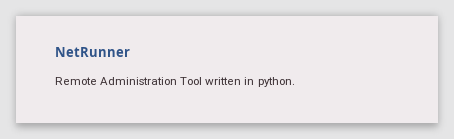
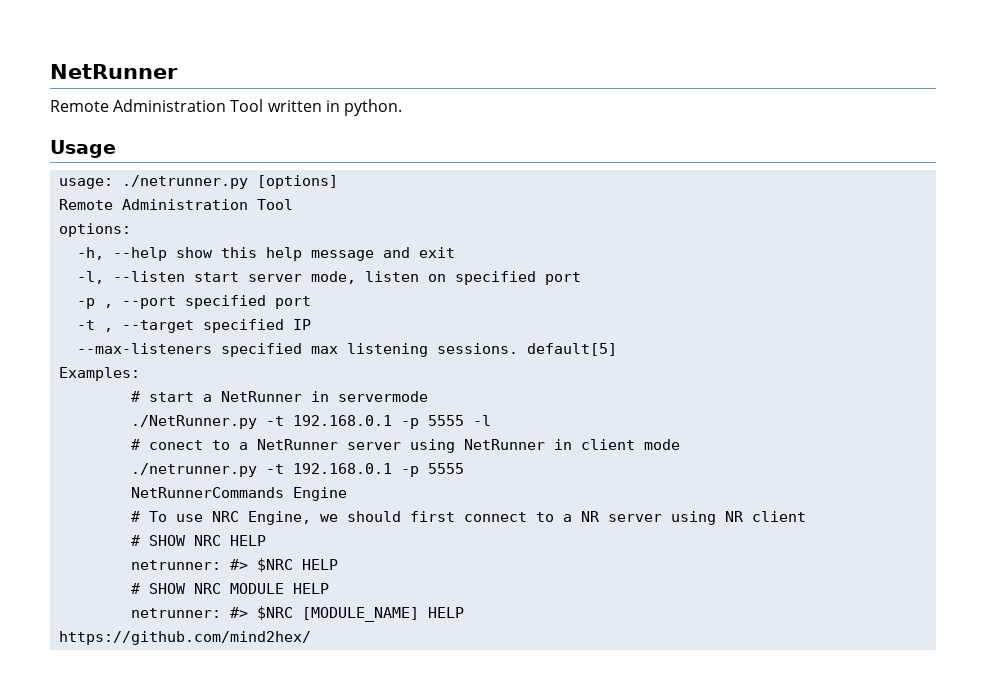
(295, 82) none -> [50,140,116,158] [59,175,339,189] [59,199,294,210] [59,223,132,237] [77,247,456,261] [77,271,582,285] [77,295,312,309] [77,319,312,333] [77,343,618,357] [59,367,141,381] [131,391,429,402] [131,415,492,429] [131,439,681,453] [131,463,465,477] [131,487,348,501] [131,511,807,525] [131,535,267,546] [131,558,339,572] [131,583,330,594] [131,606,465,622] [59,631,312,645] // Usage // usage: ./netrunner.py [options] // Remote Administration Tool // options: // -h, --help show this help message and exit // -l, --listen start server mode, listen on specified port // -p , --port specified port // -t , --target specified IP // --max-listeners specified max listening sessions. default[5] // Examples: // # start a NetRunner in servermode // ./NetRunner.py -t 192.168.0.1 -p 5555 -l // # conect to a NetRunner server using NetRunner in client mode // ./netrunner.py -t 192.168.0.1 -p 5555 // NetRunnerCommands Engine // # To use NRC Engine, we should first connect to a NR server using NR client // # SHOW NRC HELP // netrunner: #> $NRC HELP // # SHOW NRC MODULE HELP // netrunner: #> $NRC [MODULE_NAME] HELP // https://github.com/mind2hex/

